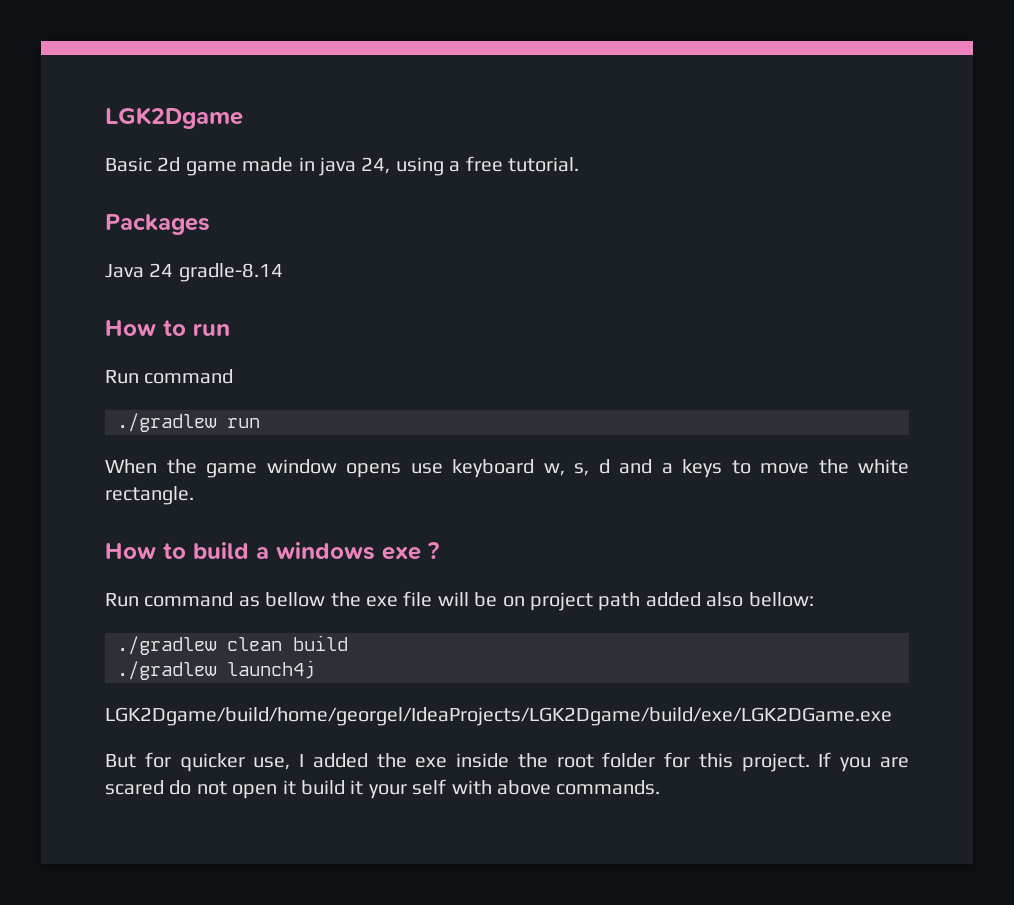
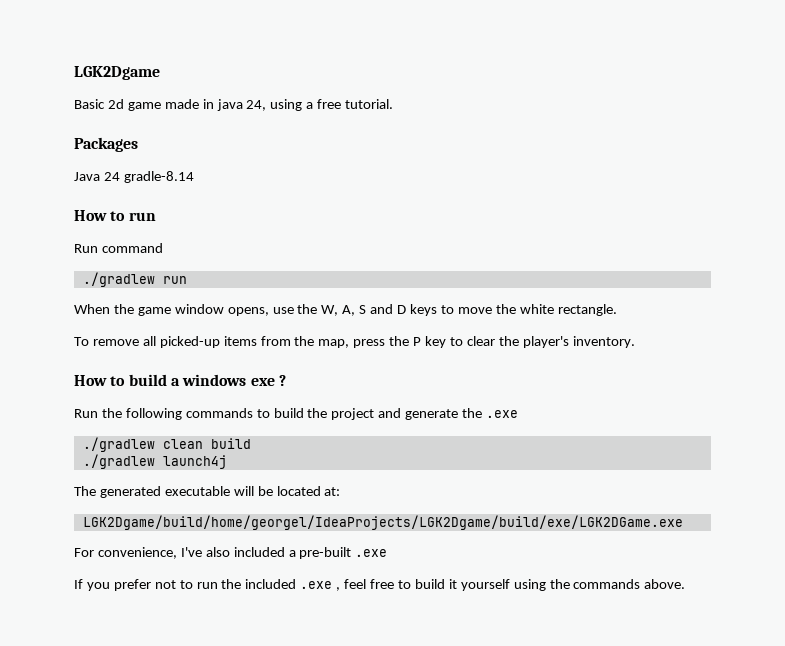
[346,459,673,478] opens use keyboard w, s, d and a -> [227,304,407,316] opens, use the W, A, S and D
(194, 495) none -> [74,336,635,348] // To remove all picked-up items from the map, press the P key to clear the player's inventory.
[144,591,814,611] command as bellow the exe file will be on project path added also bellow: -> [101,408,519,420] the following commands to build the project and generate the .exe
[105,707,892,726] [105,752,909,772] [105,779,661,799] LGK2Dgame/build/home/georgel/IdeaProjects/LGK2Dgame/build/exe/LGK2DGame.exe // But for quicker use, I added the exe inside the root folder for this project. If you are scared do not open it build it your self with above commands. -> [74,486,341,498] [82,515,683,530] [74,547,388,559] [74,579,686,591] The generated executable will be located at: // LGK2Dgame/build/home/georgel/IdeaProjects/LGK2Dgame/build/exe/LGK2DGame.exe // For convenience, I've also included a pre-built .exe // If you prefer not to run the included .exe , feel free to build it yourself using the commands above.

